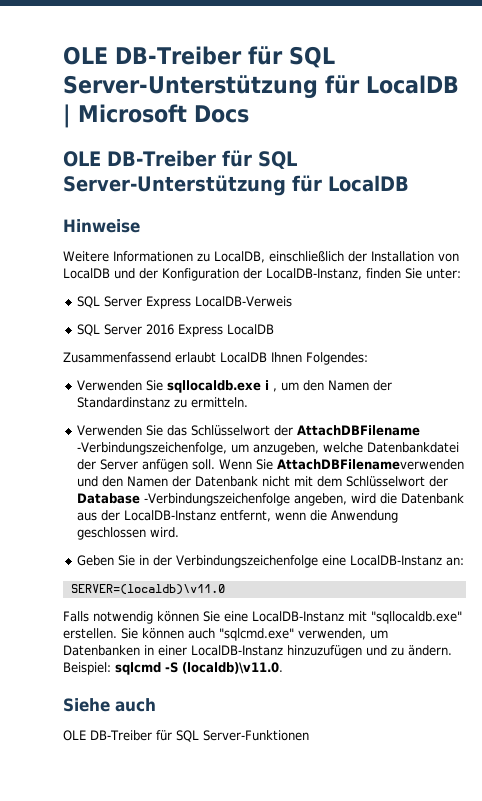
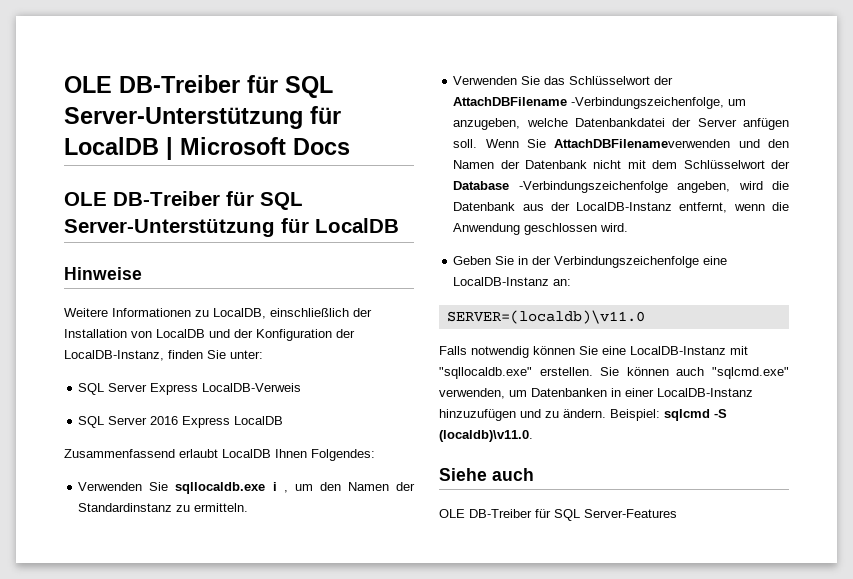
[202,730,309,741] Server-Funktionen -> [584,509,677,518] Server-Features

